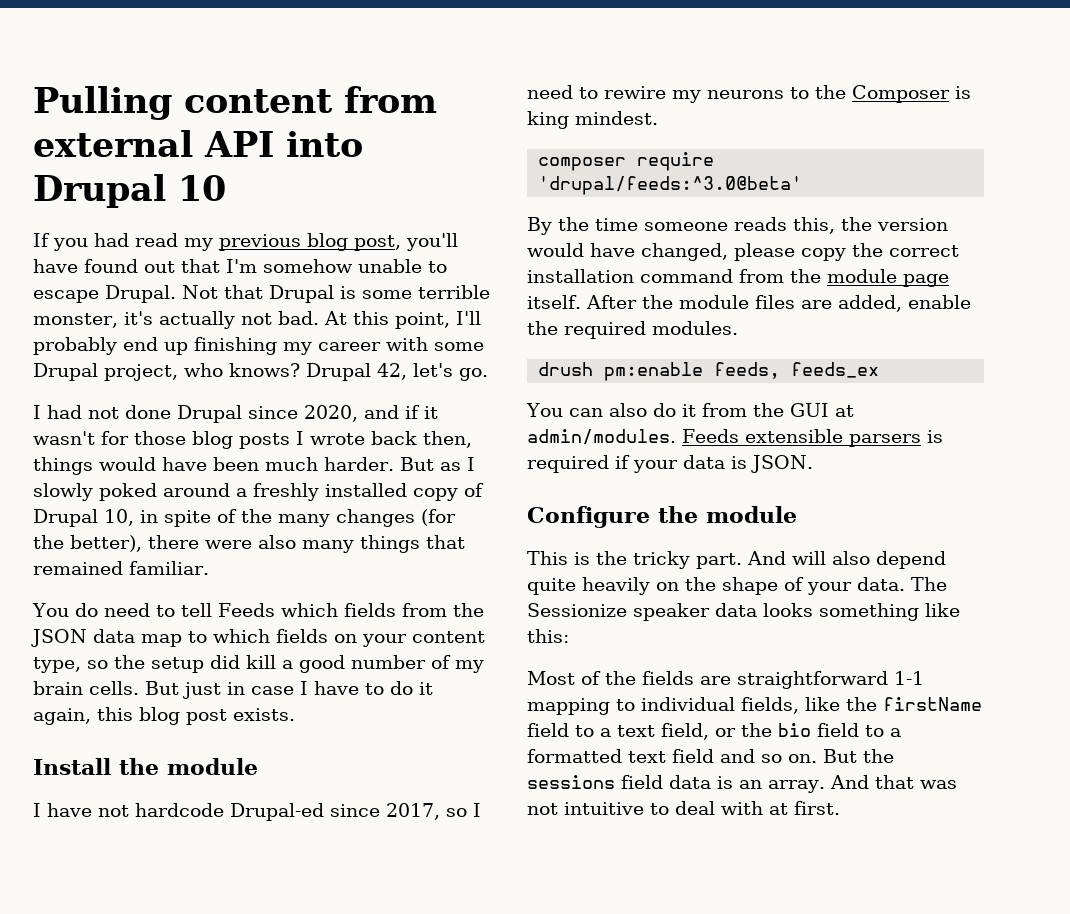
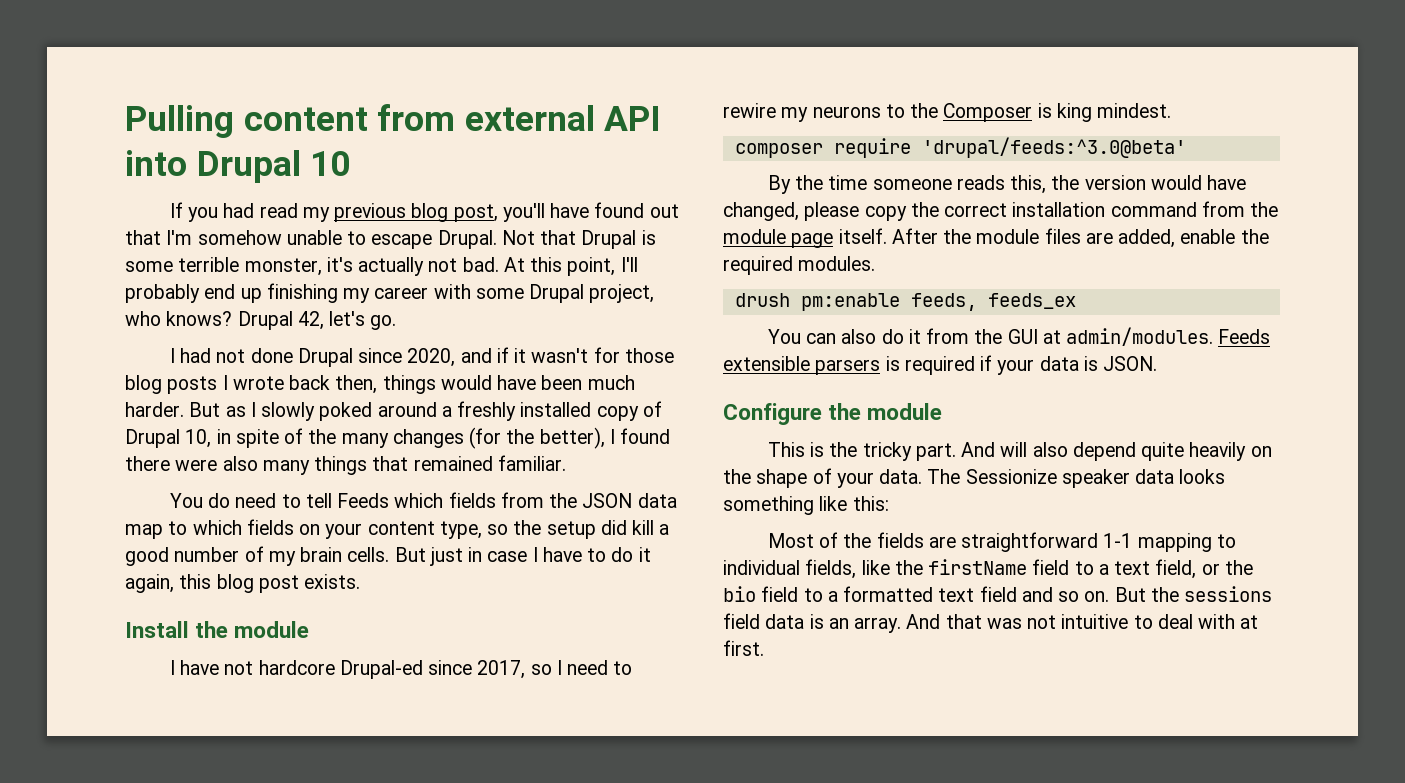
(142, 543) none -> [609,428,671,444] I found
[135,803,224,817] hardcode -> [258,660,335,675] hardcore

